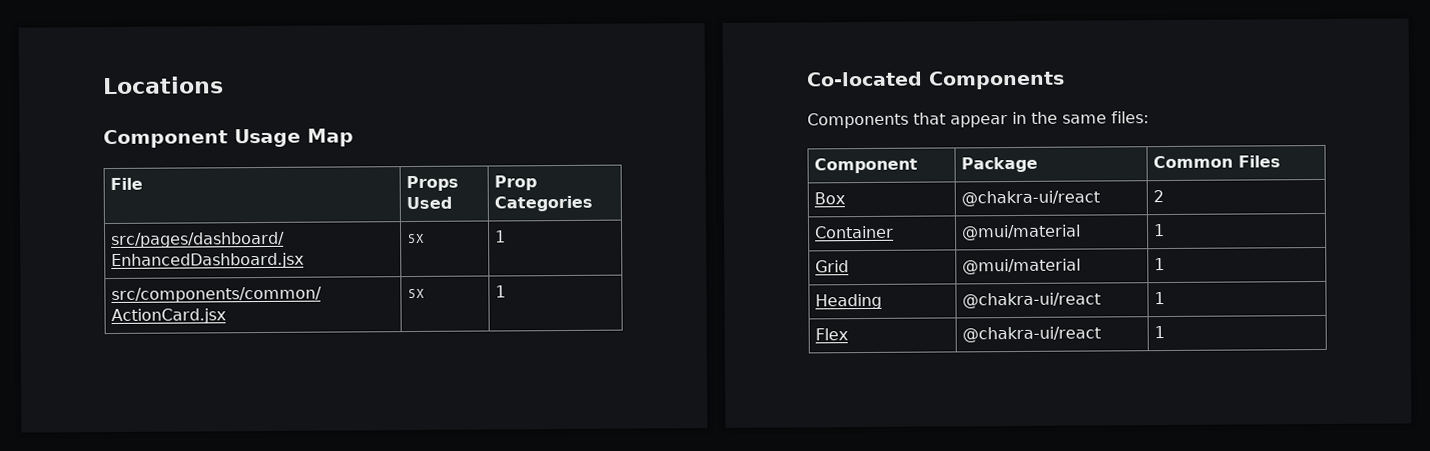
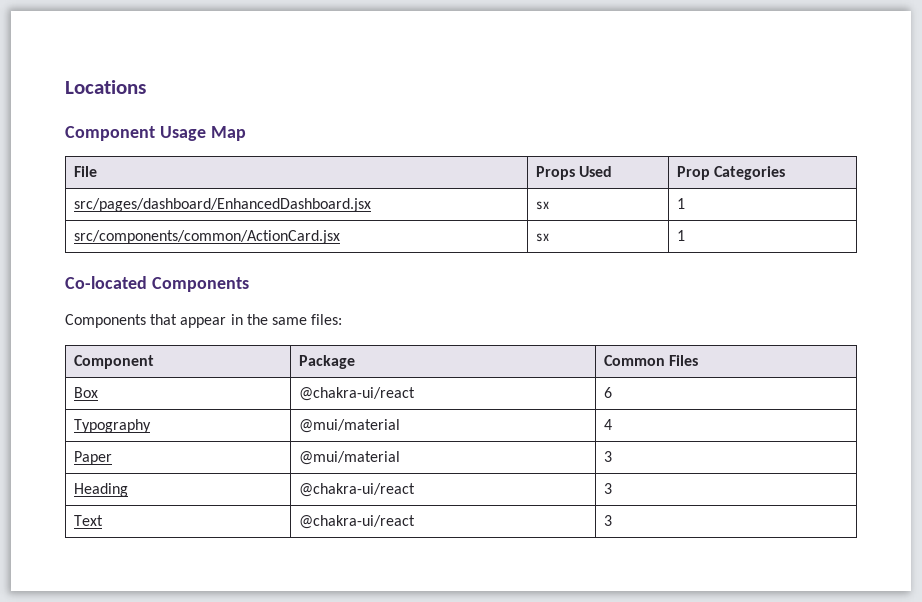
[1152,190,1164,203] [814,225,894,239] [961,224,1081,241] [1153,224,1165,237] [814,260,849,273] [961,258,1081,275] [1153,258,1165,271] 2 // Container | @mui/material | 1 // Grid | @mui/material | 1 -> [604,387,613,398] [74,419,152,433] [299,419,401,433] [604,419,613,430] [74,451,113,465] [299,451,401,465] [604,451,613,462] 6 // Typography | @mui/material | 4 // Paper | @mui/material | 3
[1153,292,1165,305] [814,328,848,341] [961,326,1101,343] [1153,326,1165,339] 1 // Flex | @chakra-ui/react | 1 -> [604,483,613,494] [74,515,104,526] [299,515,416,529] [604,515,613,526] 3 // Text | @chakra-ui/react | 3

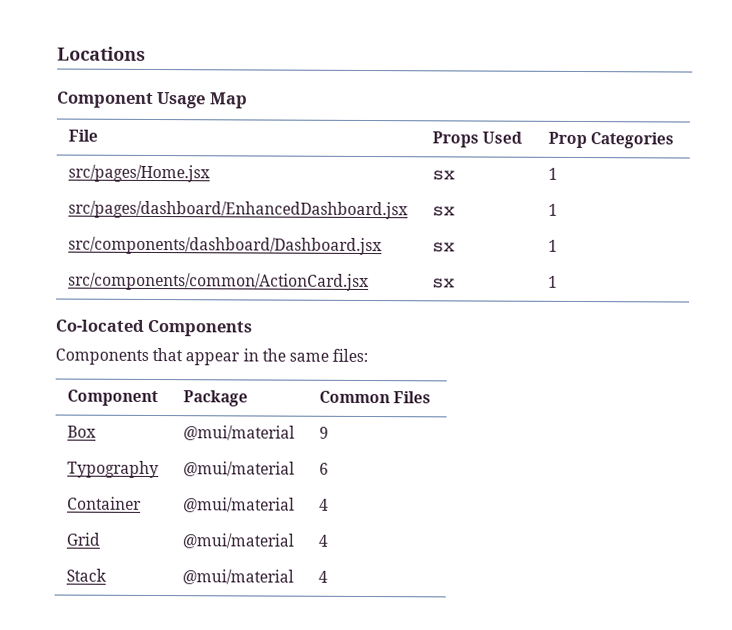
(786, 173) none -> [68,164,211,183] [432,170,456,181] [548,167,559,180] // src/pages/Home.jsx | sx | 1
(686, 203) none -> [68,236,383,256] [432,242,456,253] [548,239,559,252] // src/components/dashboard/Dashboard.jsx | sx | 1
[299,387,416,401] [604,387,613,398] @chakra-ui/react | 6 -> [183,425,296,441] [319,426,330,439] @mui/material | 9
[604,419,613,430] [74,451,113,465] [299,451,401,465] [604,451,613,462] [74,483,129,497] [299,483,416,497] [604,483,613,494] [74,515,104,526] [299,515,416,529] [604,515,613,526] 4 // Paper | @mui/material | 3 // Heading | @chakra-ui/react | 3 // Text | @chakra-ui/react | 3 -> [319,462,330,475] [67,496,143,510] [183,497,296,513] [319,498,330,511] [66,532,101,546] [182,533,295,549] [318,534,329,547] [66,568,108,582] [182,569,295,585] [318,570,329,583] 6 // Container | @mui/material | 4 // Grid | @mui/material | 4 // Stack | @mui/material | 4

